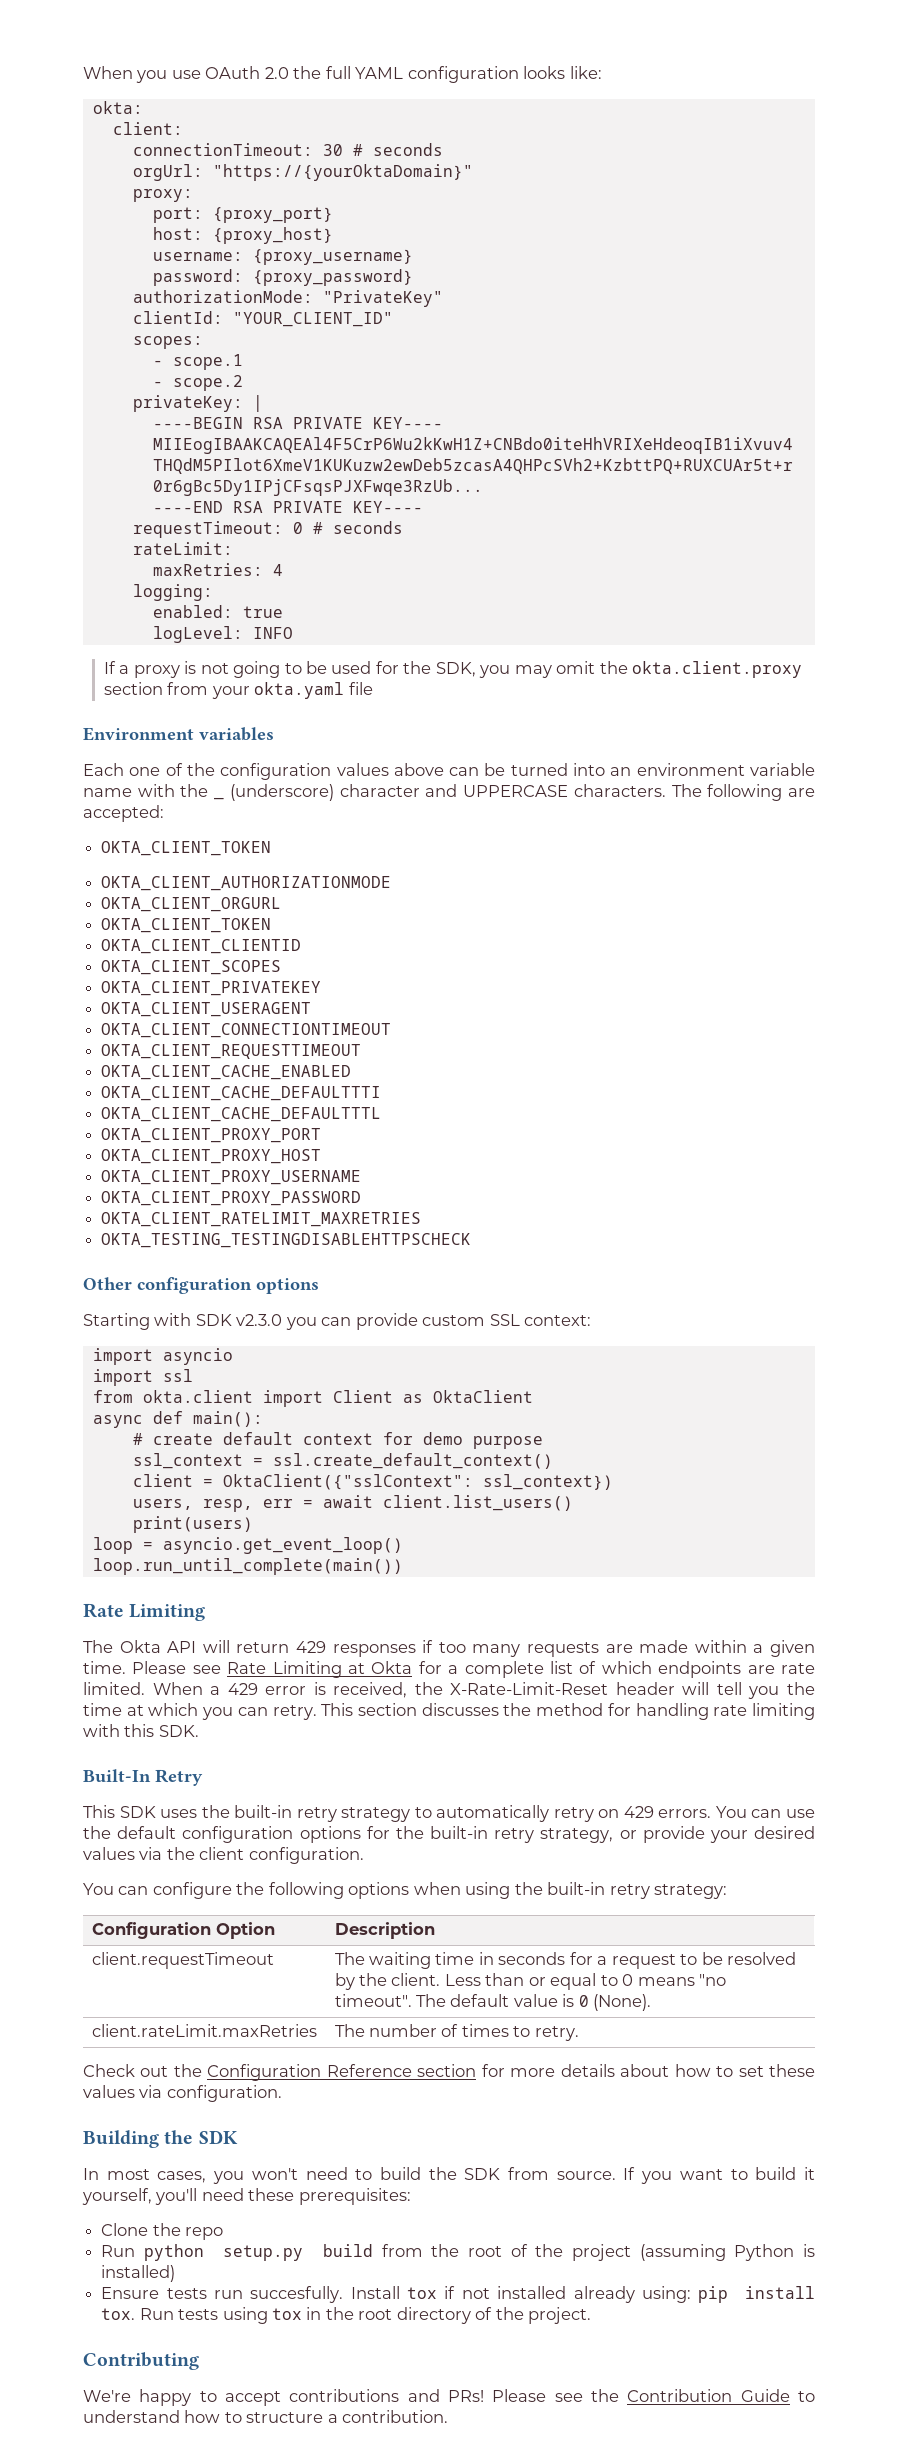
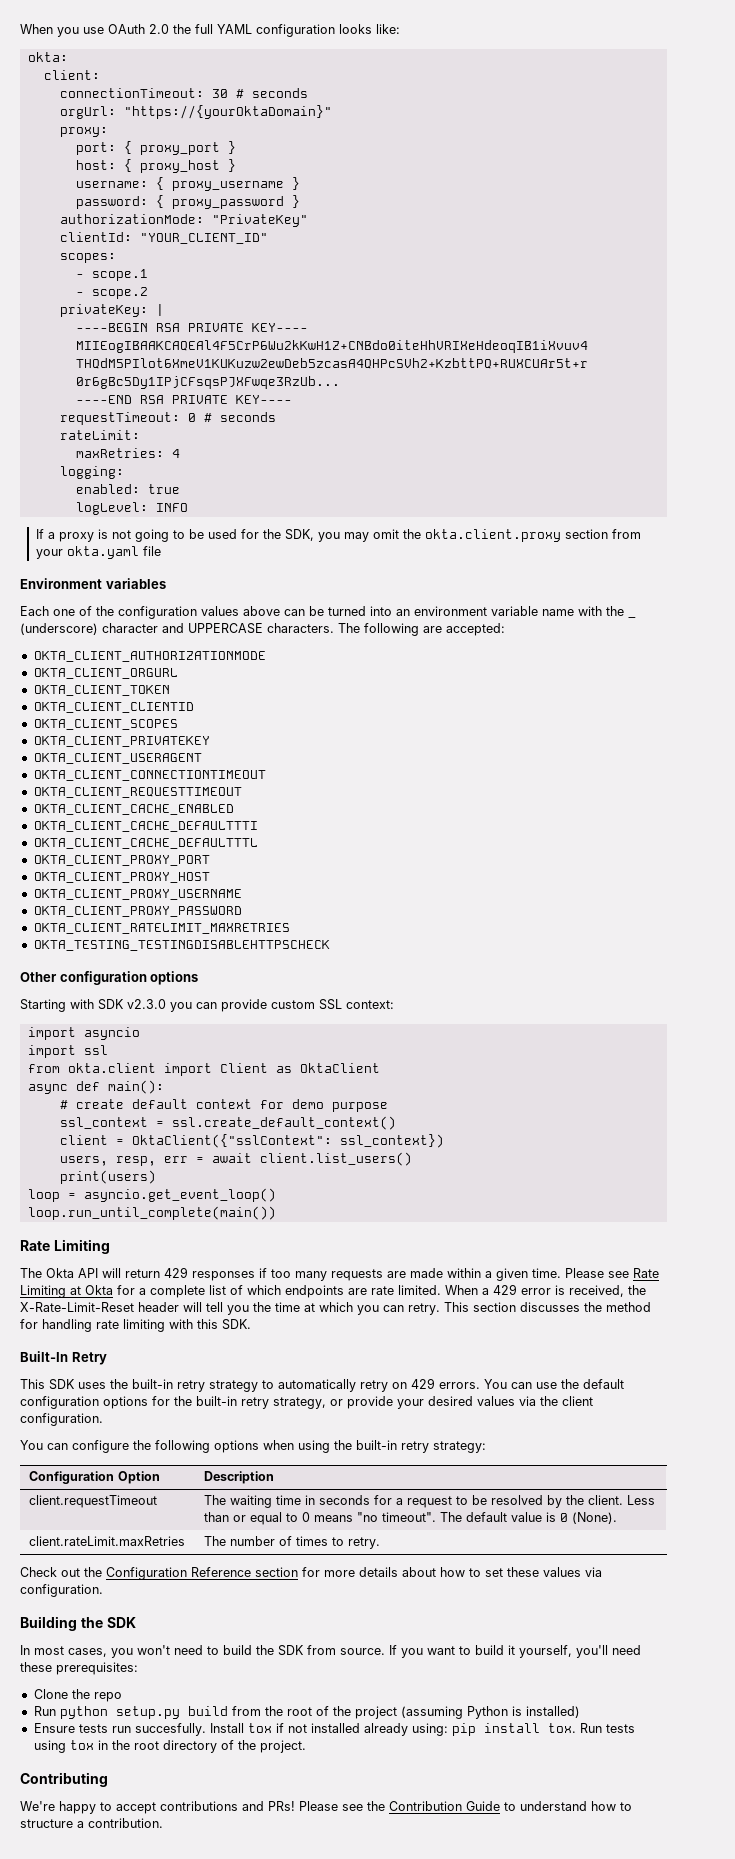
[212,207,333,223] [152,227,333,244] [152,249,413,265] [152,269,413,286] {proxy_port} // host: {proxy_host} // username: {proxy_username} // password: {proxy_password} -> [123,141,236,155] [75,159,236,173] [75,177,300,191] [75,195,300,209] { proxy_port } // host: { proxy_host } // username: { proxy_username } // password: { proxy_password }
[101,841,272,856] // OKTA_CLIENT_TOKEN -> (505, 629) none

